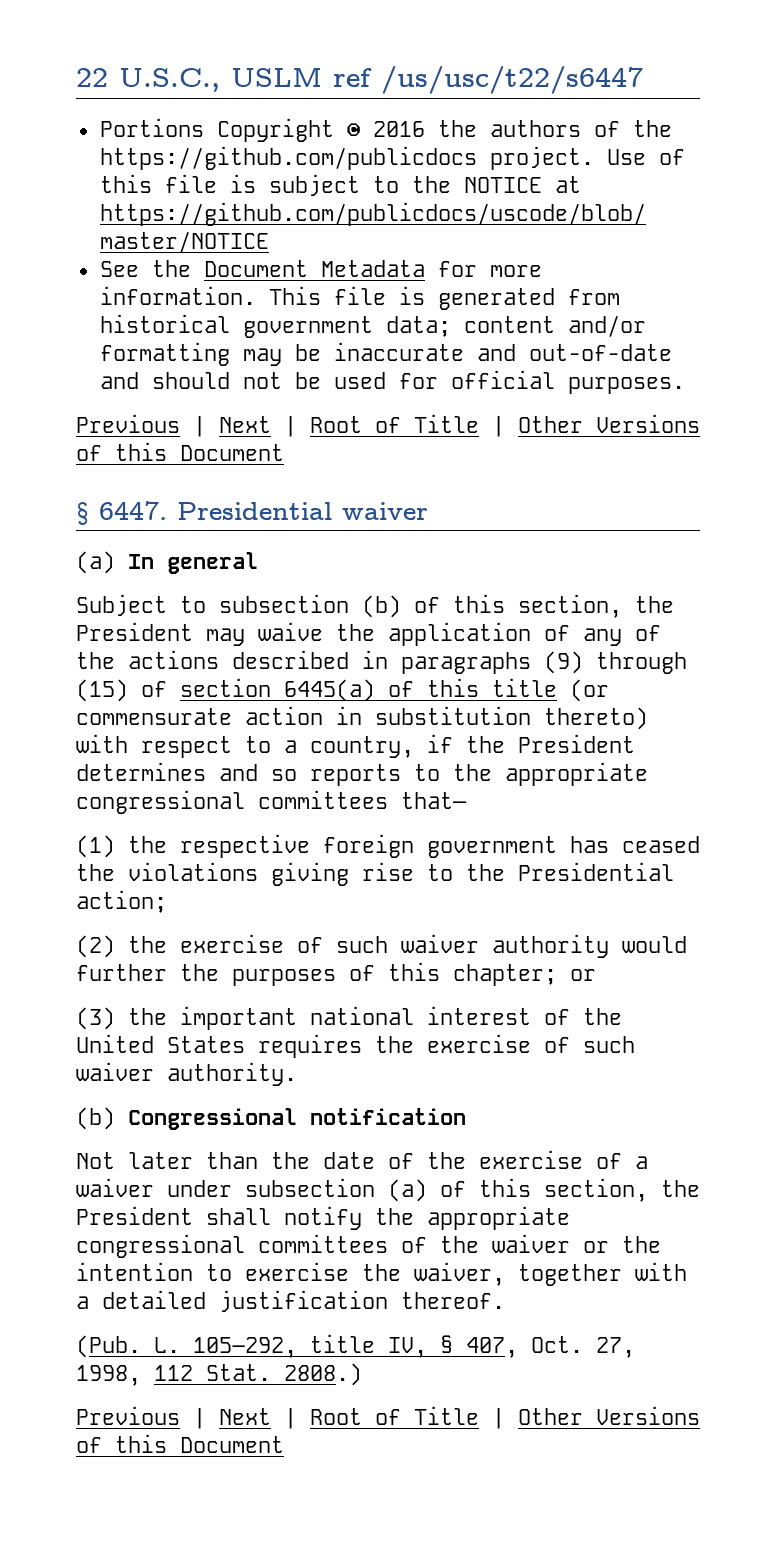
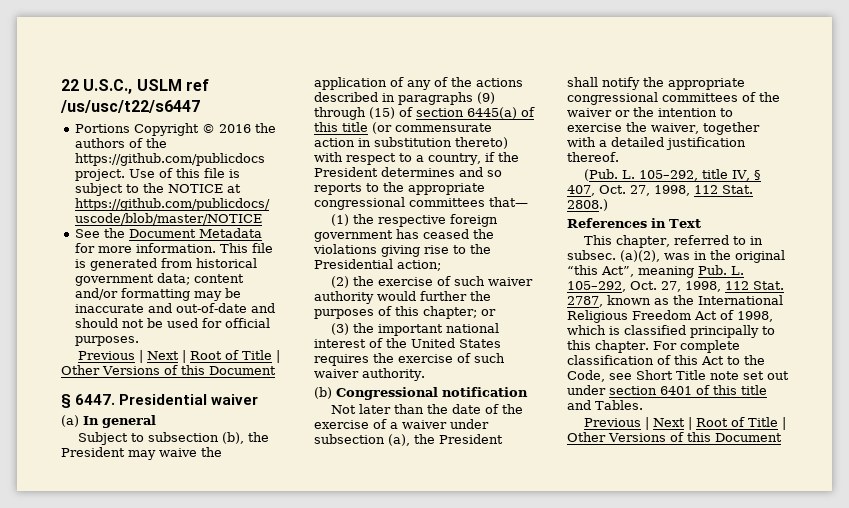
[362,594,622,618] (b) of this section, -> [221,432,244,444] (b),
[388,1178,648,1202] (a) of this section, -> [388,434,410,446] (a),
(362, 1374) none -> [567,218,701,228] [583,235,763,248] [567,250,785,263] [567,265,744,278] [567,281,784,292] [567,295,783,307] [567,310,773,323] [567,325,775,338] [567,340,740,353] [567,355,765,365] [567,370,789,382] [567,385,767,395] [567,400,643,410] // References in Text // This chapter, referred to in subsec. (a)(2), was in the original “this Act”, meaning Pub. L. 105–292, Oct. 27, 1998, 112 Stat. 2787, known as the International Religious Freedom Act of 1998, which is classified principally to this chapter. For complete classification of this Act to the Code, see Short Title note set out under section 6401 of this title and Tables.

